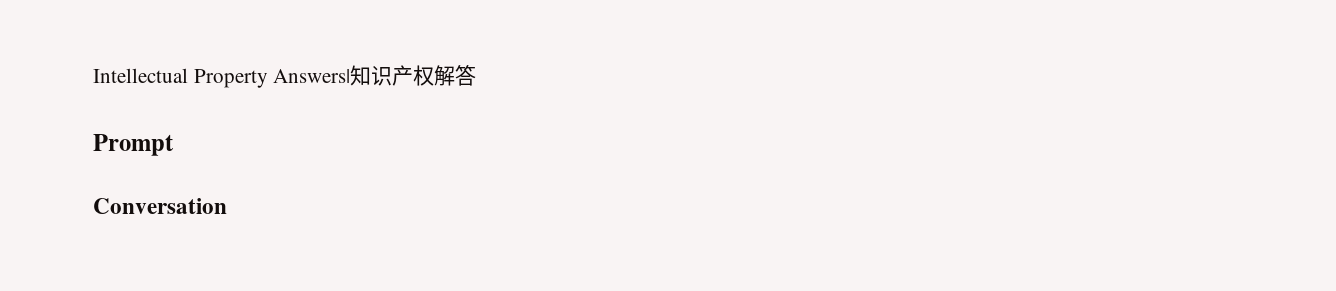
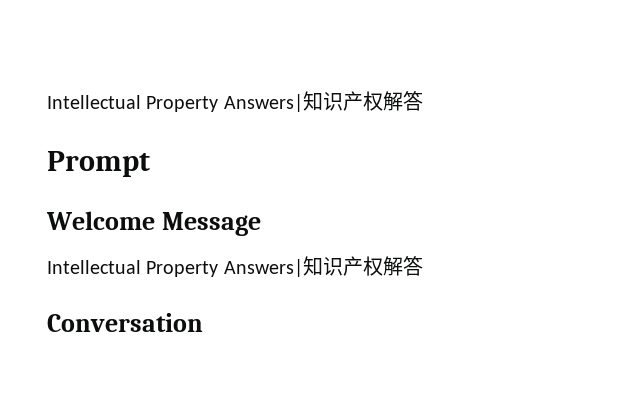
(174, 145) none -> [46,211,261,236] [47,256,423,277] // Welcome Message // Intellectual Property Answers|知识产权解答

